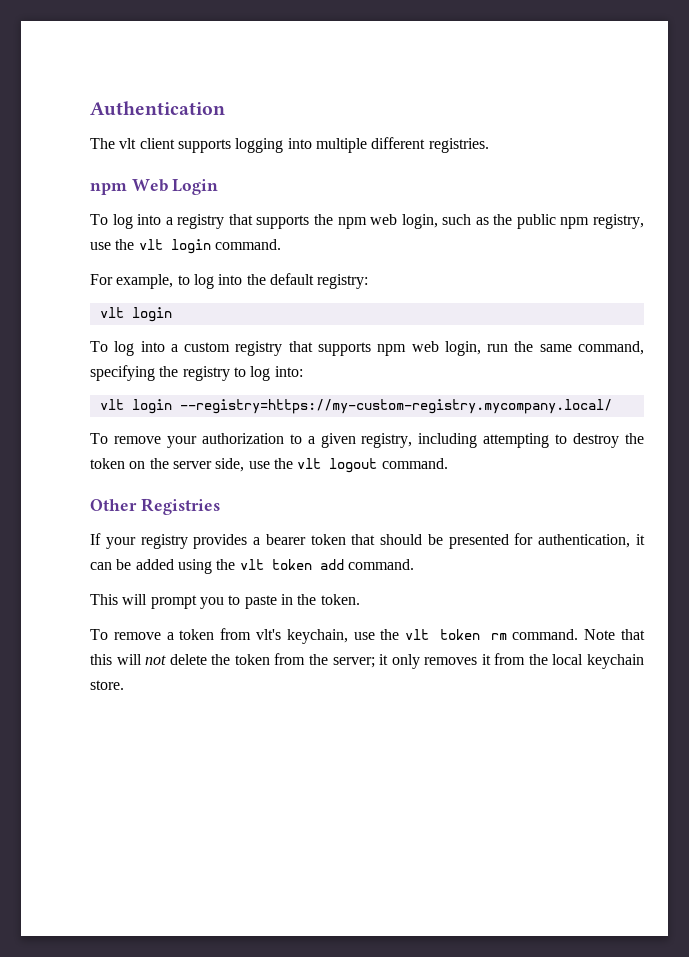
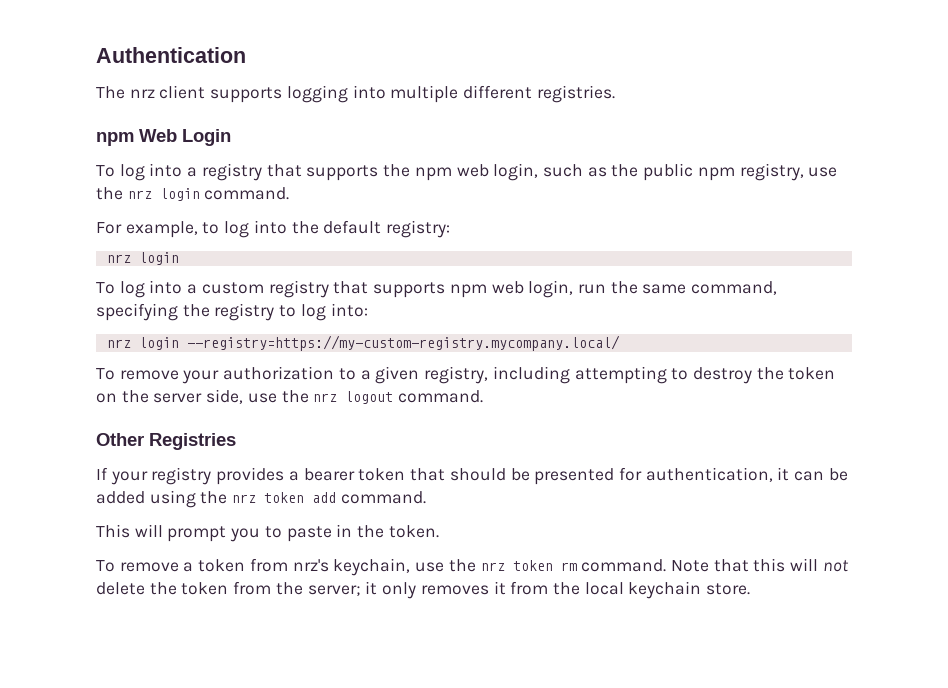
[119,138,137,149] vlt -> [129,89,155,98] nrz
[138,239,163,250] vlt -> [127,190,152,199] nrz
[99,307,124,318] vlt -> [106,254,131,263] nrz
[99,399,124,410] vlt -> [106,339,131,348] nrz
[297,458,322,469] vlt -> [313,393,338,402] nrz
[239,559,264,570] vlt -> [232,494,257,503] nrz
[255,629,281,640] vlt's -> [292,559,329,572] nrz's
[405,629,430,640] vlt -> [480,562,505,571] nrz

